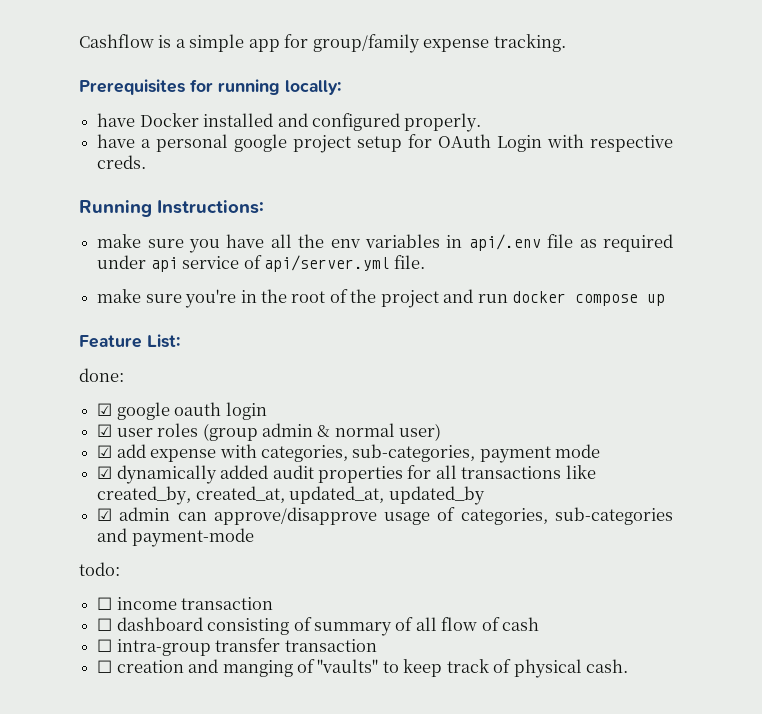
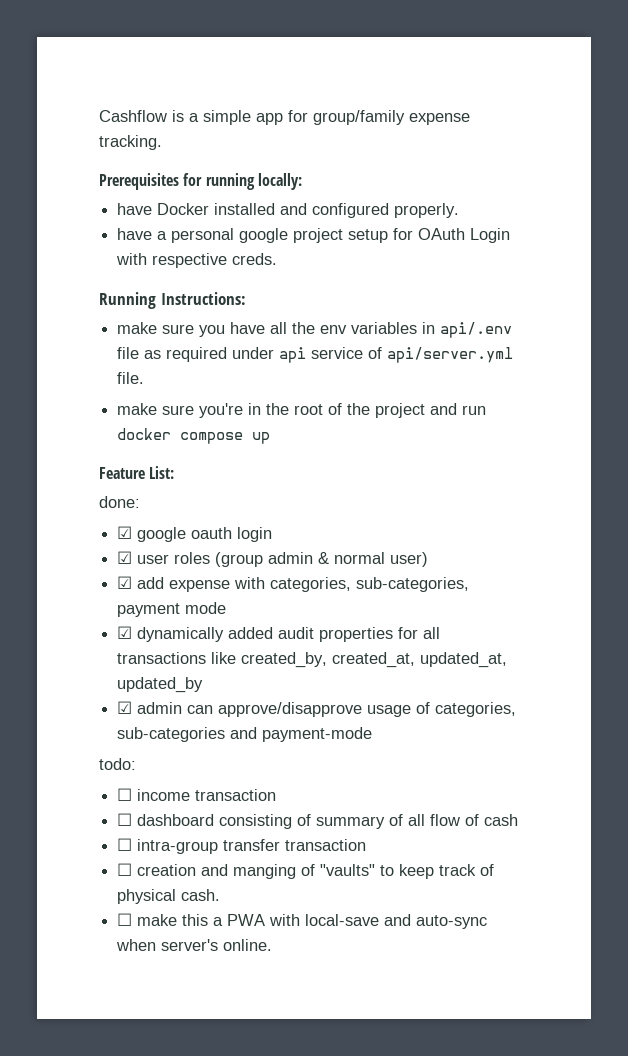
(629, 666) none -> [117,913,488,929] [116,939,273,951] // ☐ make this a PWA with local-save and auto-sync when server's online.

